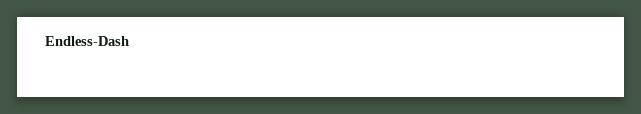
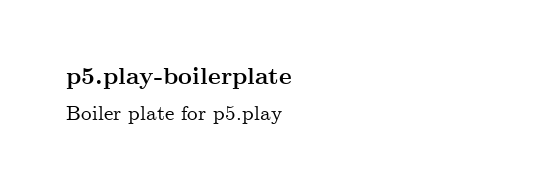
[45,36,129,46] Endless-Dash -> [66,67,292,89] [66,105,282,124] p5.play-boilerplate // Boiler plate for p5.play

